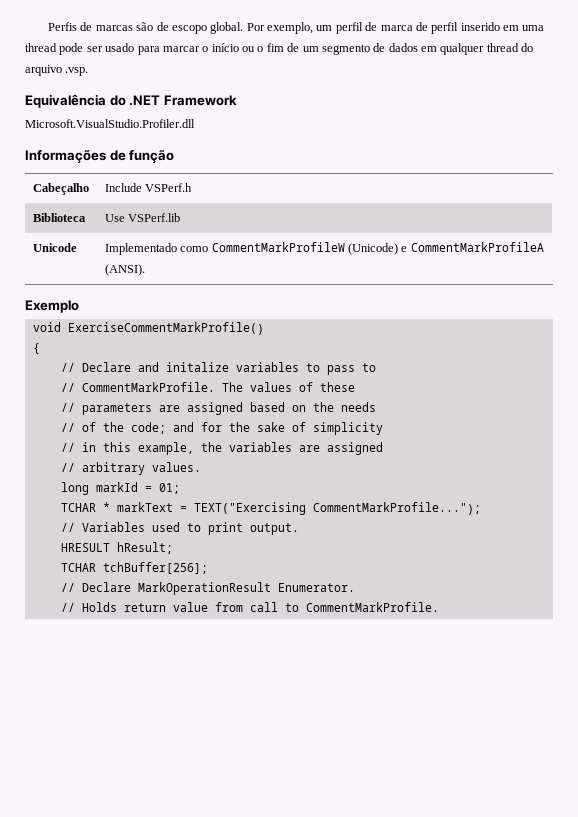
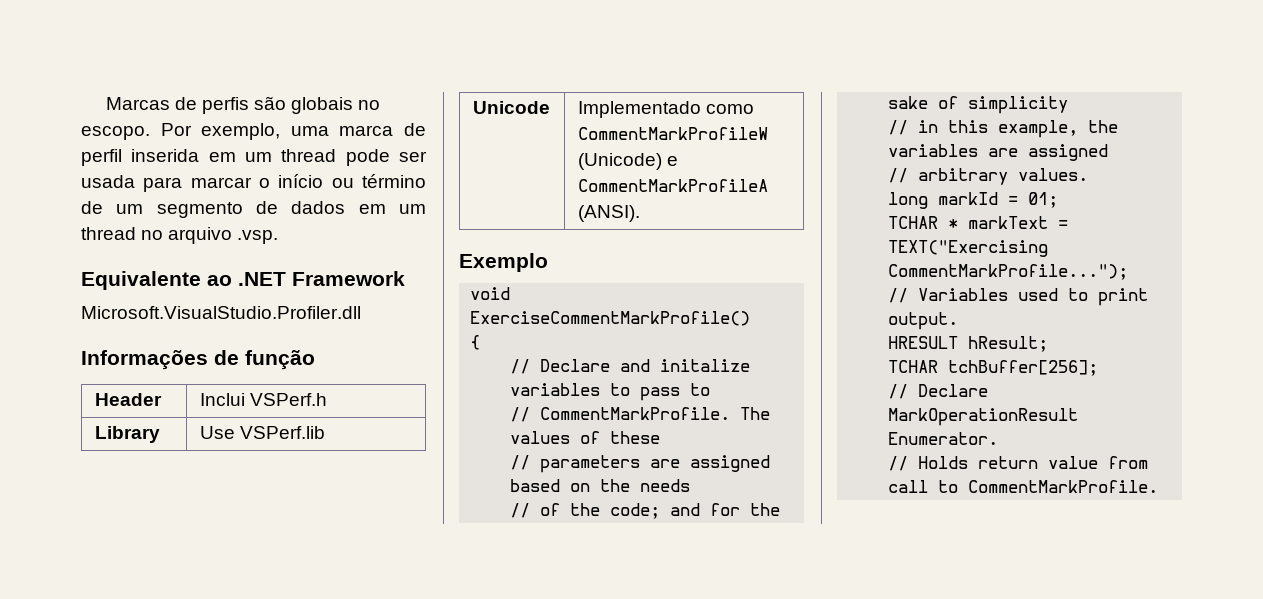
[48,22,545,34] Perfis de marcas são de escopo global. Por exemplo, um perfil de marca de perfil inserido em uma -> [105,96,381,114] [81,123,427,140] [81,149,272,166] Marcas de perfis são globais no escopo. Por exemplo, uma marca de perfil inserida em um
[105,43,135,52] usado -> [81,175,135,188] usada
[257,43,284,52] o fim -> [362,174,427,188] término
[440,43,534,55] qualquer thread do -> [398,204,426,214] [81,227,164,240] um thread no
[25,94,126,108] Equivalência do -> [81,271,232,290] Equivalente ao
[32,183,89,195] [104,183,142,192] Cabeçalho | Include -> [94,393,162,406] [199,393,245,406] Header | Inclui
[32,213,86,222] Biblioteca -> [94,426,160,443] Library

